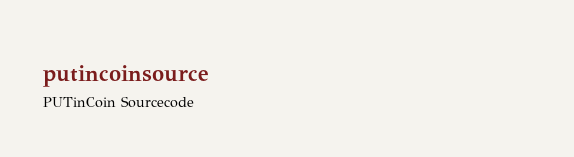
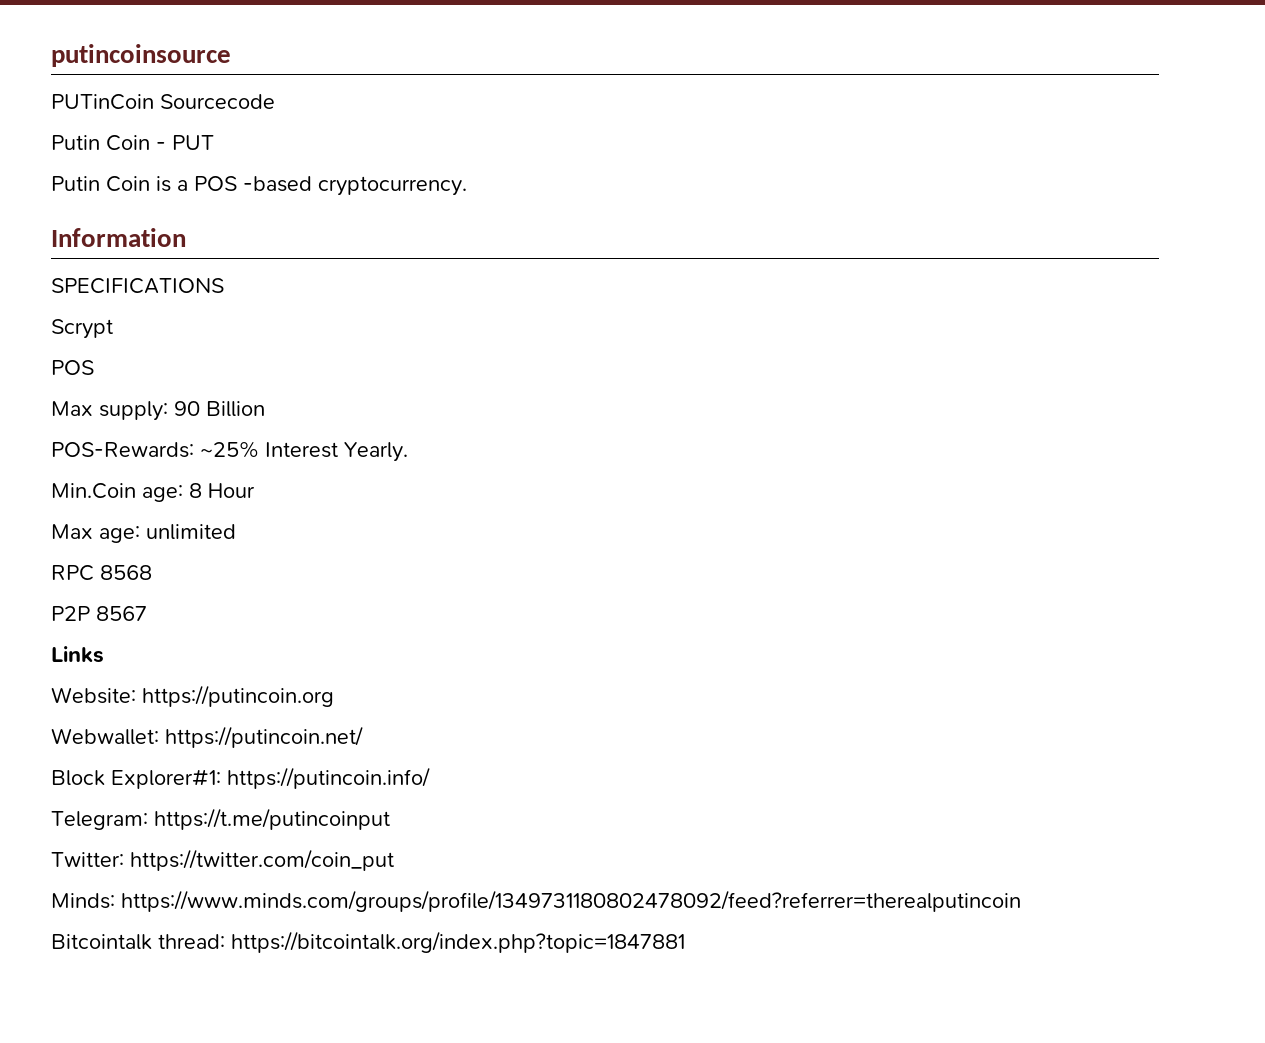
(194, 102) none -> [51,135,214,151] [51,176,467,196] [51,228,186,247] [51,278,224,294] [51,319,113,339] [51,360,94,375] [51,401,265,421] [51,441,408,462] [51,483,255,502] [51,524,236,543] [51,565,152,581] [51,606,147,621] [51,646,104,663] [51,685,334,707] [51,726,363,748] [51,767,430,789] [51,808,390,830] [51,849,394,871] [51,890,1021,912] [51,931,685,953] // Putin Coin - PUT // Putin Coin is a POS -based cryptocurrency. // Information // SPECIFICATIONS // Scrypt // POS // Max supply: 90 Billion // POS-Rewards: ~25% Interest Yearly. // Min.Coin age: 8 Hour // Max age: unlimited // RPC 8568 // P2P 8567 // Links // Website: https://putincoin.org // Webwallet: https://putincoin.net/ // Block Explorer#1: https://putincoin.info/ // Telegram: https://t.me/putincoinput // Twitter: https://twitter.com/coin_put // Minds: https://www.minds.com/groups/profile/1349731180802478092/feed?referrer=therealputincoin // Bitcointalk thread: https://bitcointalk.org/index.php?topic=1847881

